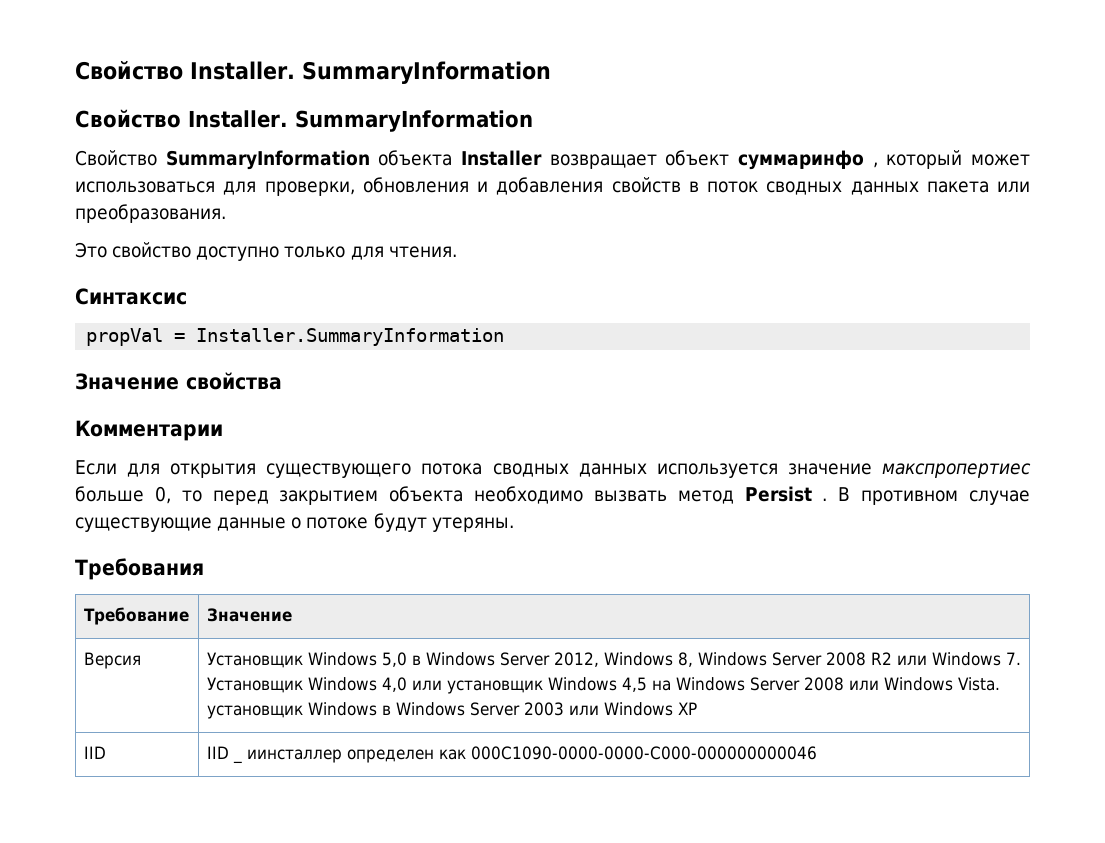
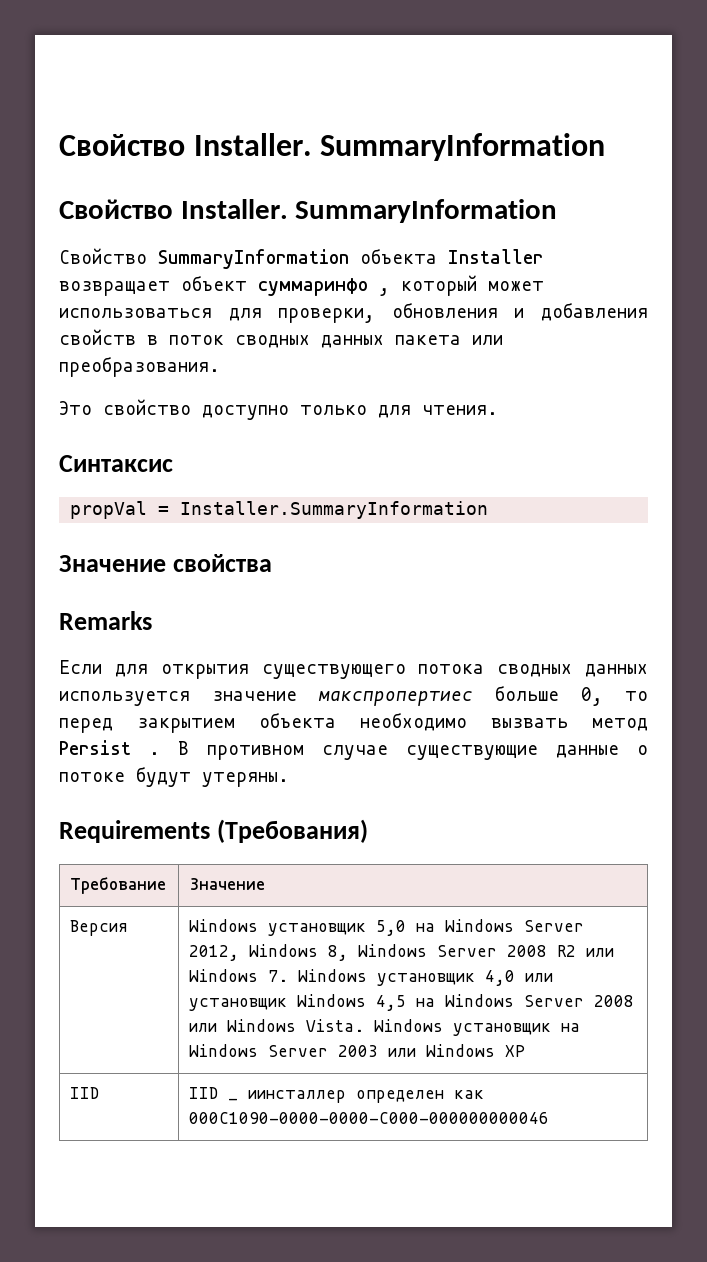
[75,420,223,441] Комментарии -> [59,611,152,630] Remarks
[75,558,204,580] Требования -> [59,819,368,843] Requirements (Требования)
[206,652,421,668] Установщик Windows 5,0 в -> [189,919,436,936] Windows установщик 5,0 на
[206,677,377,693] Установщик Windows -> [298,969,476,986] Windows установщик
[206,702,391,719] установщик Windows в -> [374,1019,581,1036] Windows установщик на

